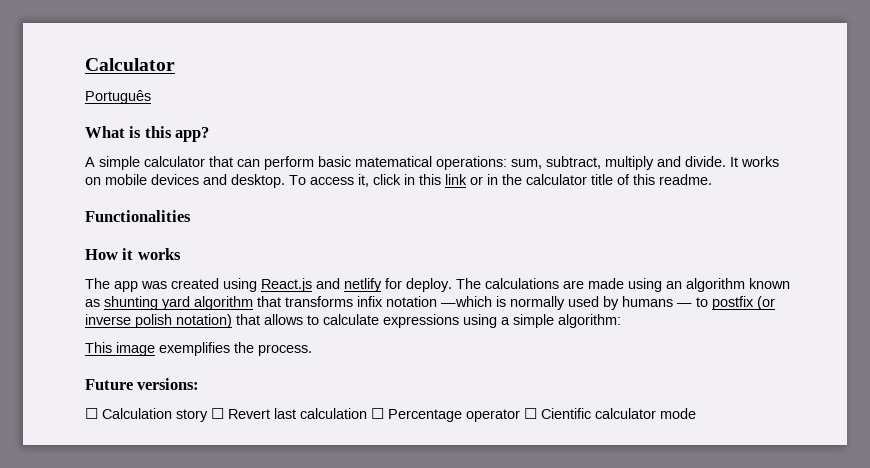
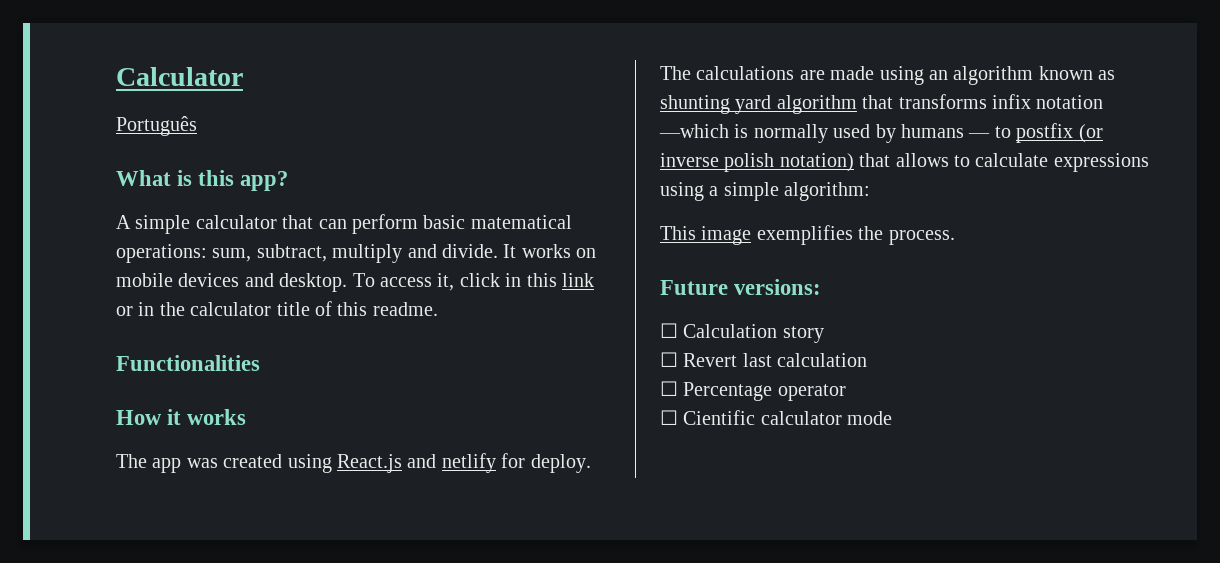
(208, 415) none -> (824, 334) //
(367, 413) none -> (868, 360) //
(520, 415) none -> (846, 392) //

